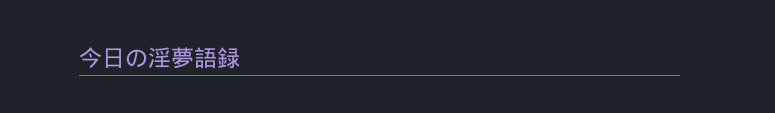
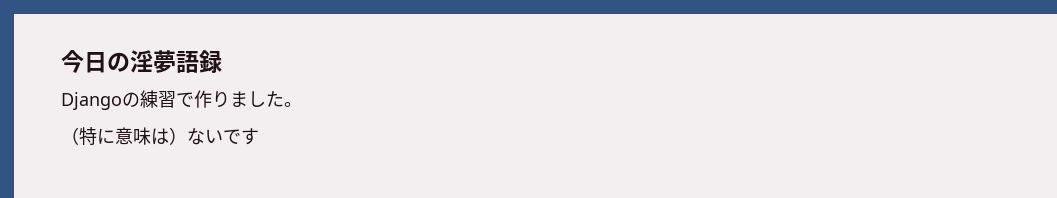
(240, 58) none -> [61,90,302,110] [61,127,259,145] // Djangoの練習で作りました。 // （特に意味は）ないです

